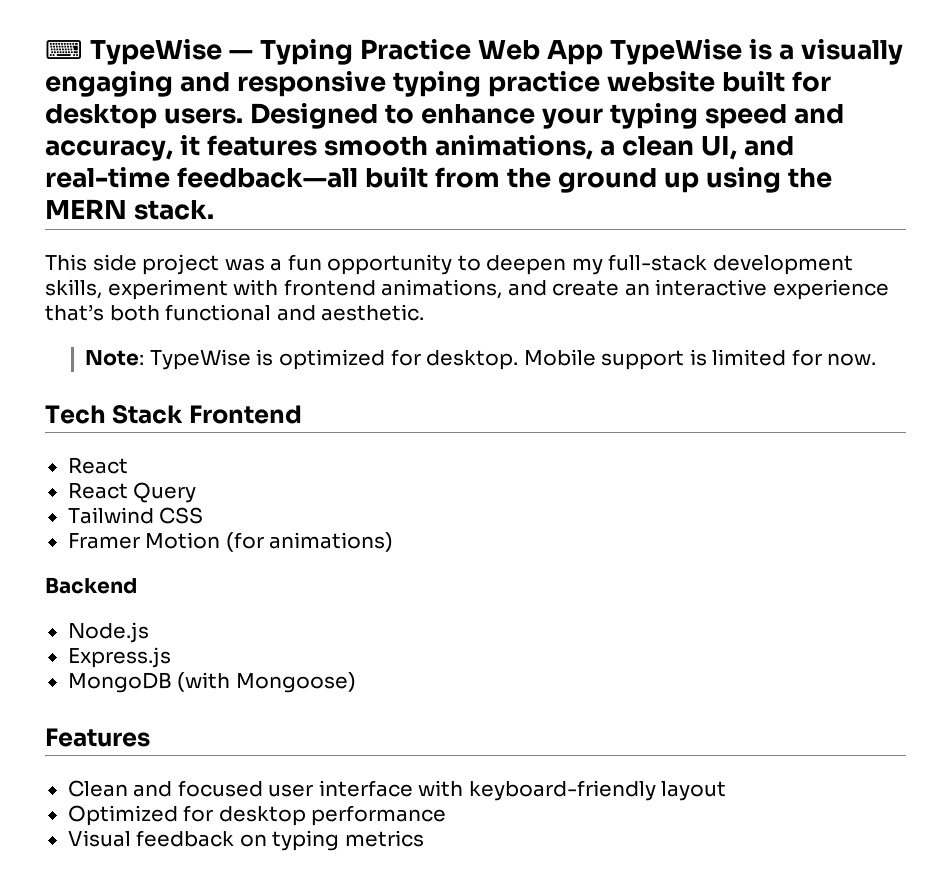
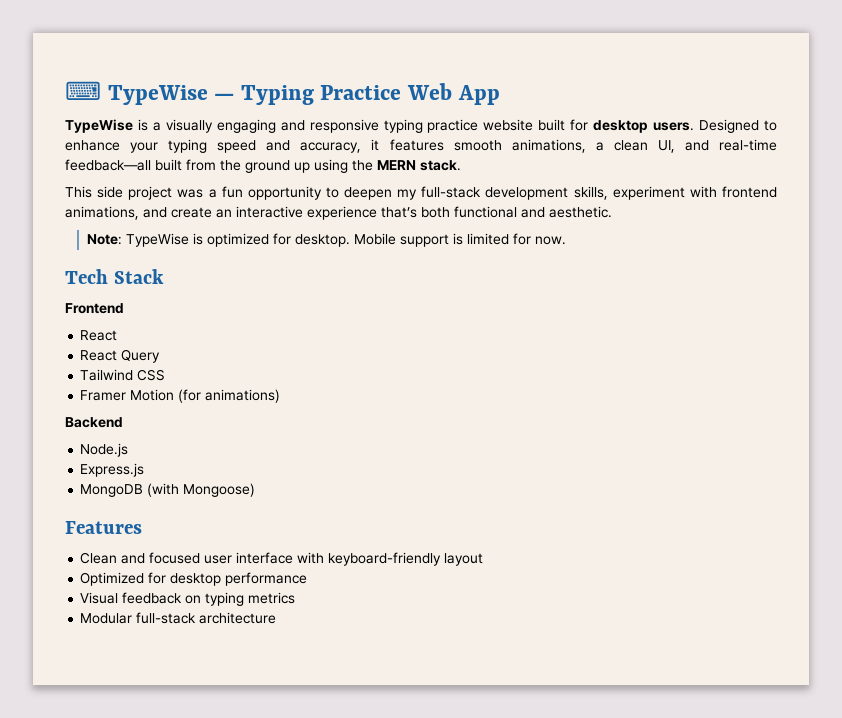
(604, 52) none -> (500, 95) //
(184, 414) none -> (164, 276) //
(424, 838) none -> [80,612,277,624] // Modular full-stack architecture

